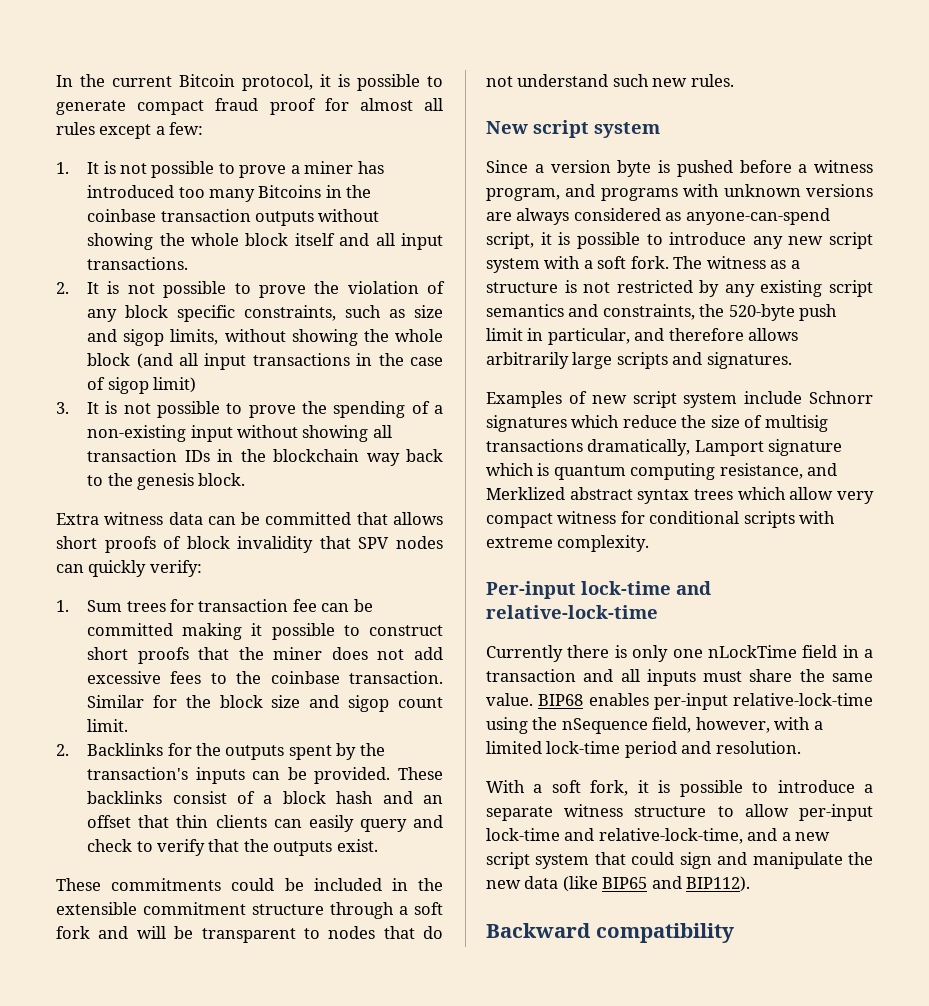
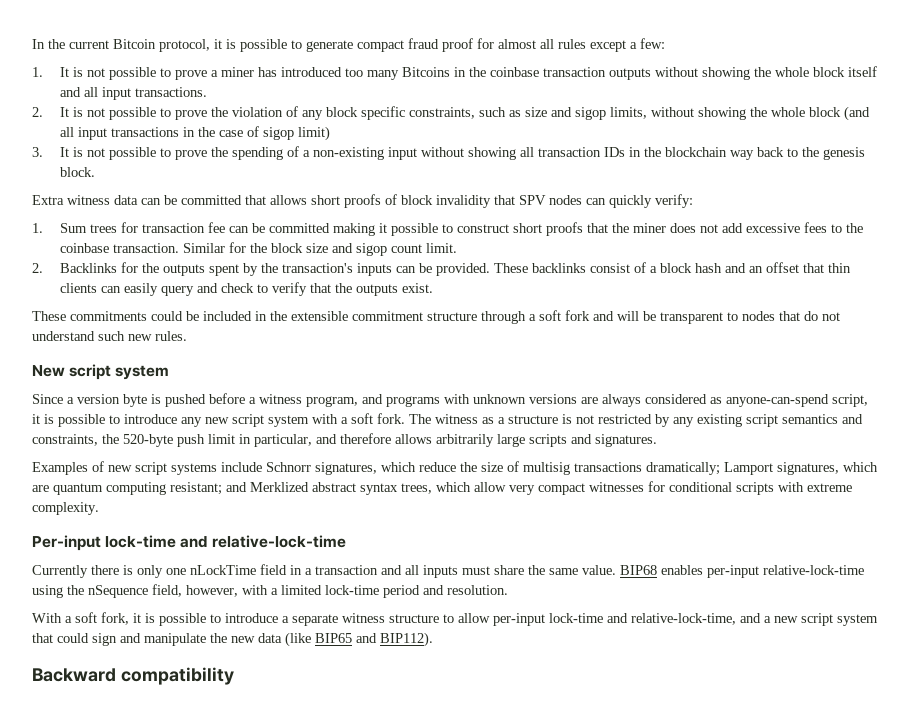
[683,393,738,408] system -> [171,463,217,475] systems
[486,415,567,432] signatures -> [315,462,377,475] signatures,
[587,439,843,456] [486,463,550,476] dramatically, Lamport signature which is -> [646,462,878,475] [32,485,49,492] dramatically; Lamport signatures, which are
[719,463,803,479] resistance, -> [170,482,222,495] resistant;
[694,489,733,500] trees -> [401,483,432,494] trees,
[557,511,617,524] witness -> [589,482,644,492] witnesses

